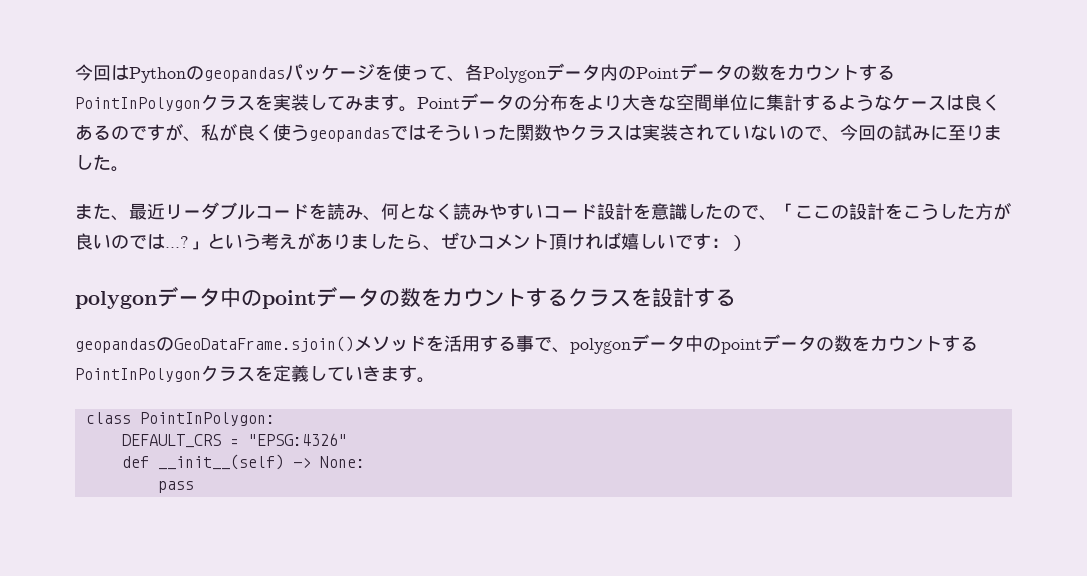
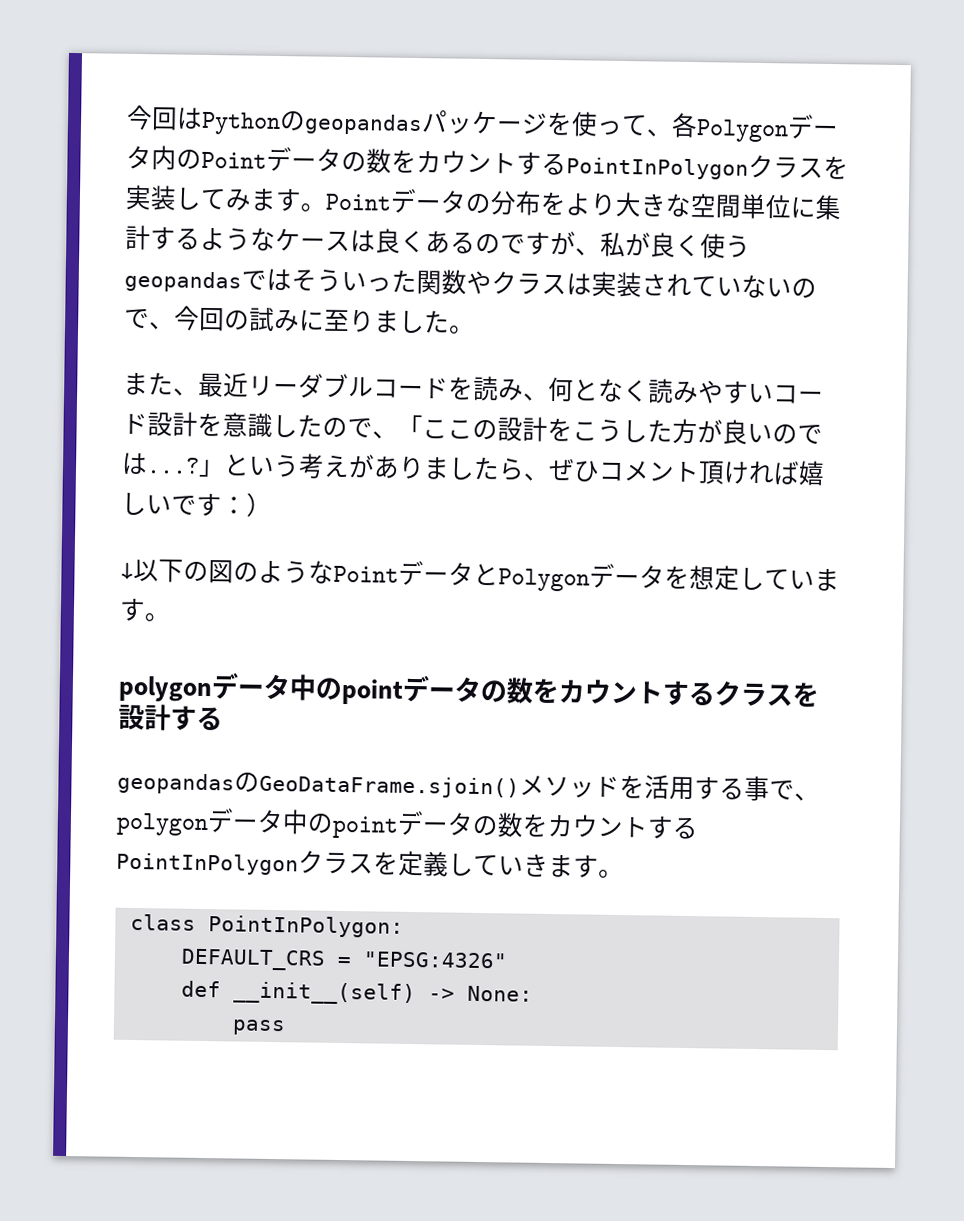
(747, 243) none -> [120,558,840,592] [119,597,170,622] // ↓以下の図のようなPointデータとPolygonデータを想定しています。

